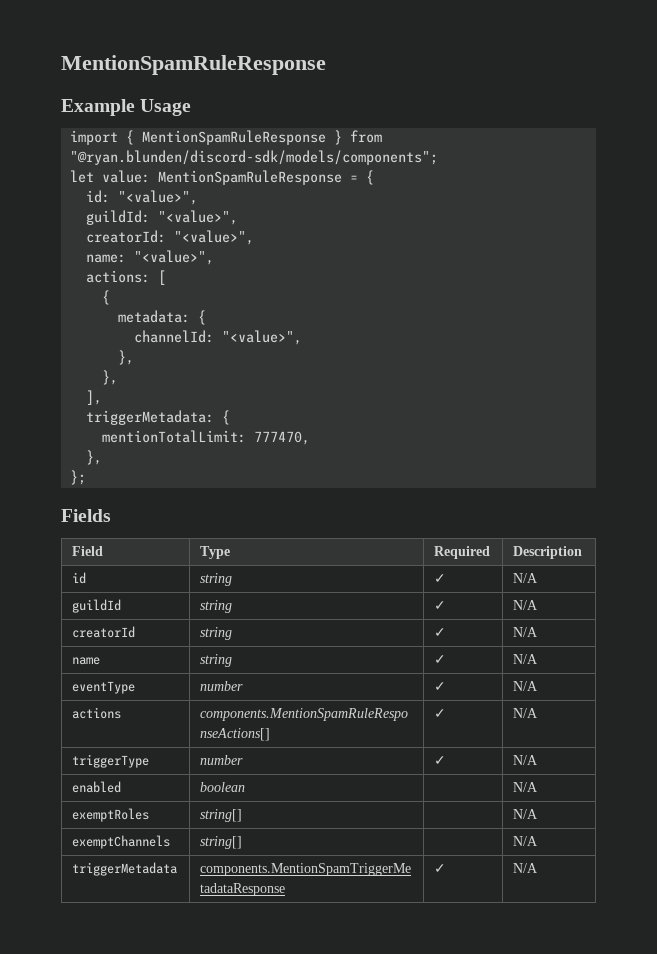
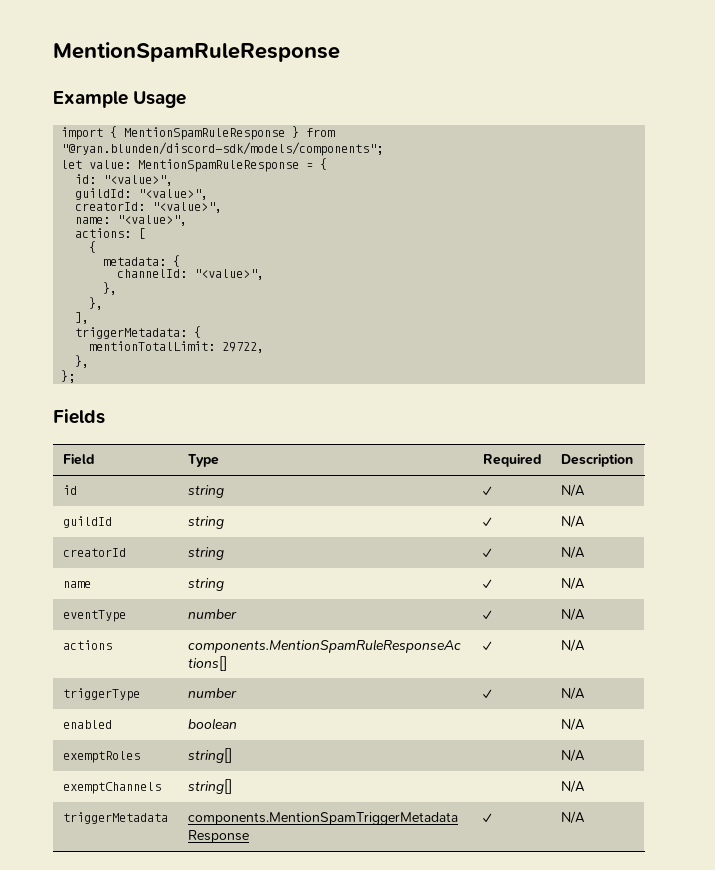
[254,431,311,445] 777470, -> [222,342,265,353] 29722,

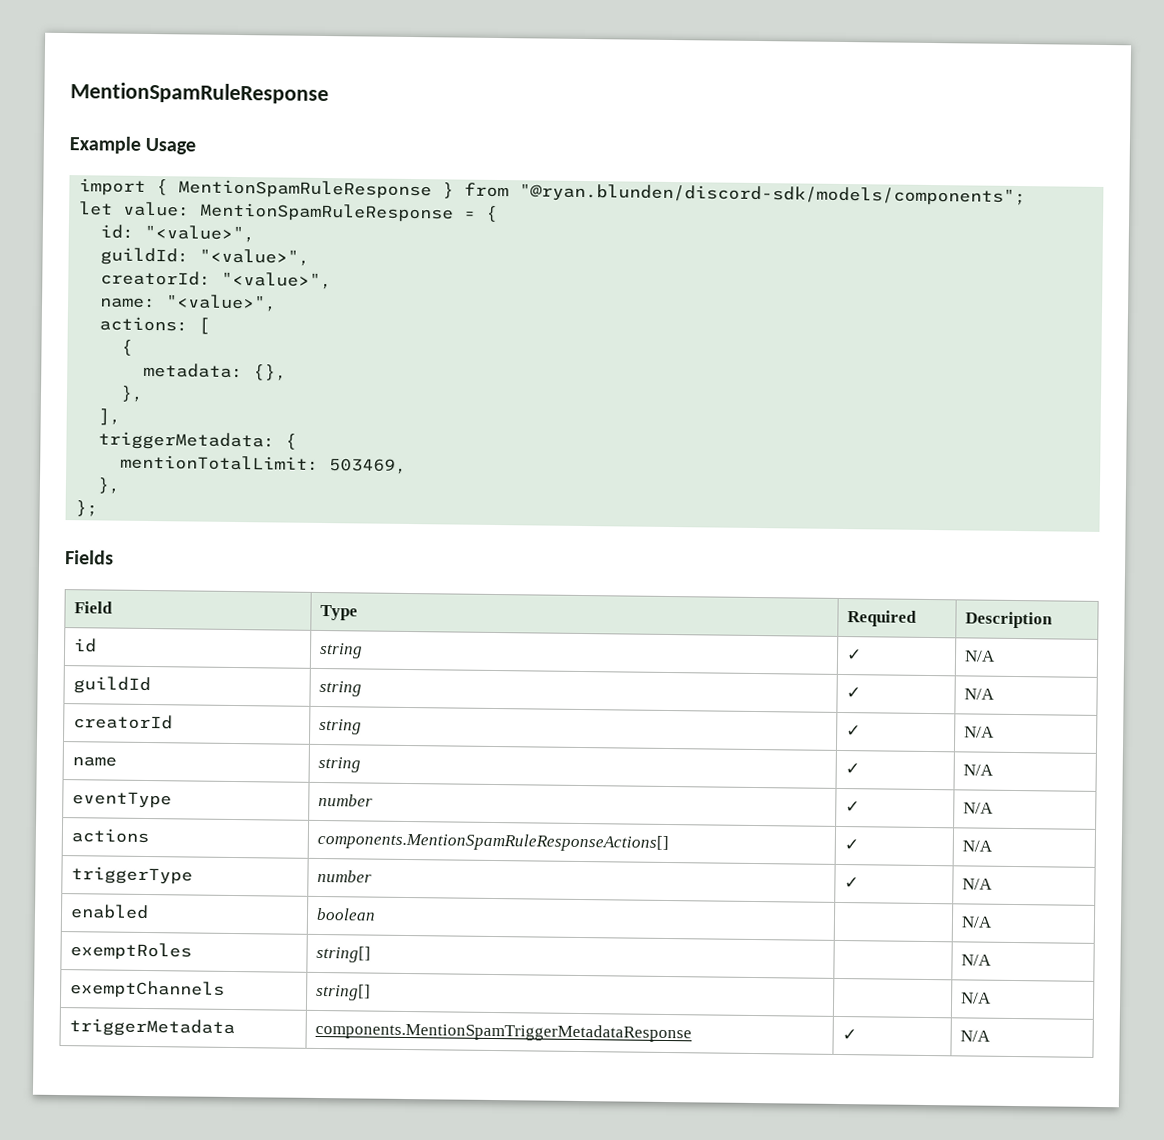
[173,255,181,267] [117,269,265,280] [103,282,118,295] { // channelId: "<value>", // }, -> [253,364,288,381] {},
[222,342,265,353] 29722, -> [329,458,408,474] 503469,

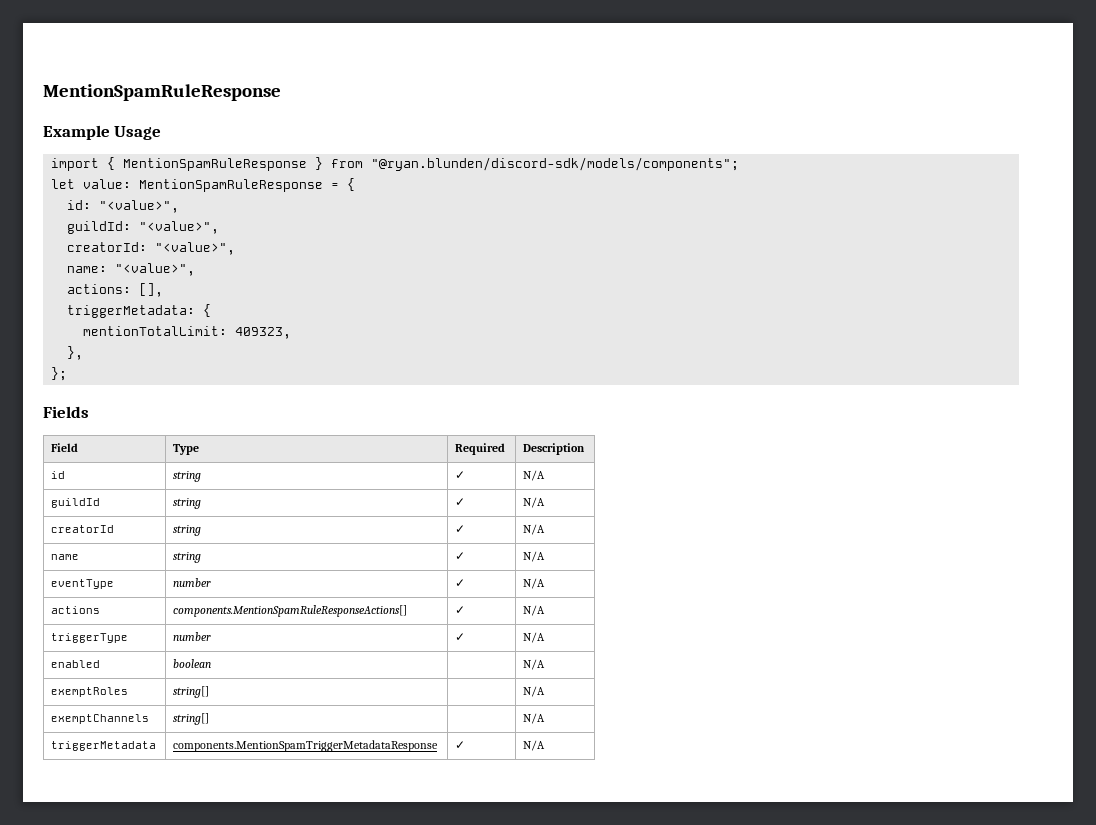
[198,317,211,335] [121,339,134,356] [143,362,288,381] [120,385,145,402] [98,408,122,426] [ // { // metadata: {}, // }, // ], -> [138,283,163,297] [],
[329,458,408,474] 503469, -> [234,327,291,339] 409323,

